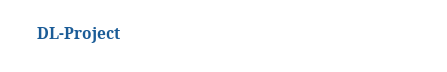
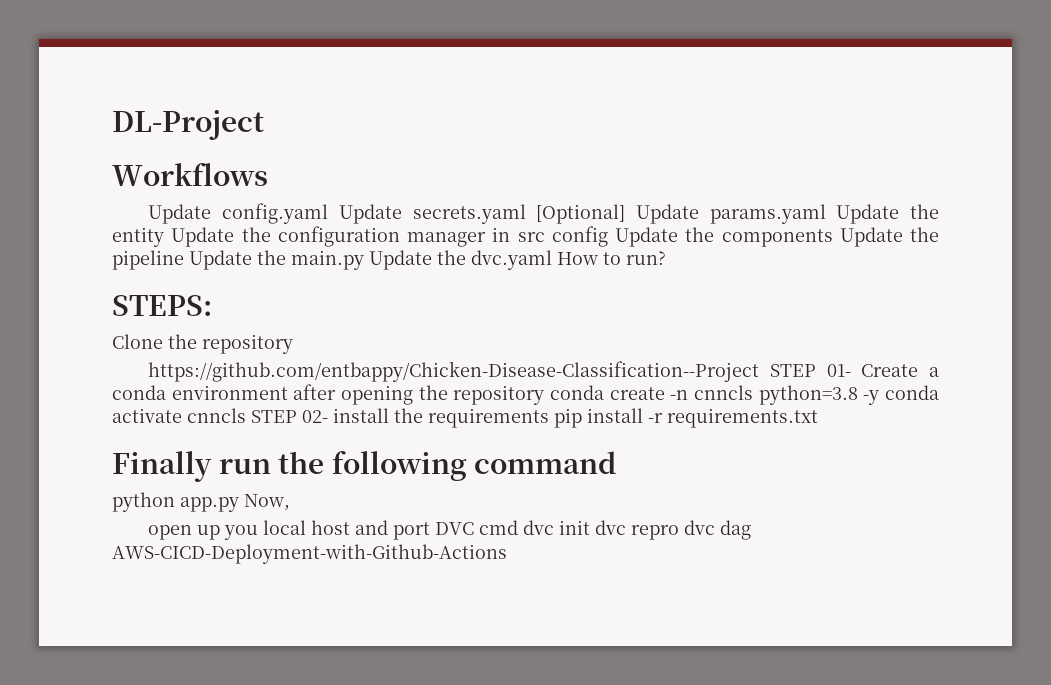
(120, 35) none -> [112,163,268,186] [148,203,940,224] [112,226,939,247] [112,250,666,270] [112,295,212,316] [112,334,293,354] [148,361,939,382] [112,384,939,405] [112,408,818,428] [112,451,617,482] [112,492,290,512] [148,520,752,540] [112,544,507,564] // Workflows // Update config.yaml Update secrets.yaml [Optional] Update params.yaml Update the entity Update the configuration manager in src config Update the components Update the pipeline Update the main.py Update the dvc.yaml How to run? // STEPS: // Clone the repository // https://github.com/entbappy/Chicken-Disease-Classification--Project STEP 01- Create a conda environment after opening the repository conda create -n cnncls python=3.8 -y conda activate cnncls STEP 02- install the requirements pip install -r requirements.txt // Finally run the following command // python app.py Now, // open up you local host and port DVC cmd dvc init dvc repro dvc dag AWS-CICD-Deployment-with-Github-Actions

